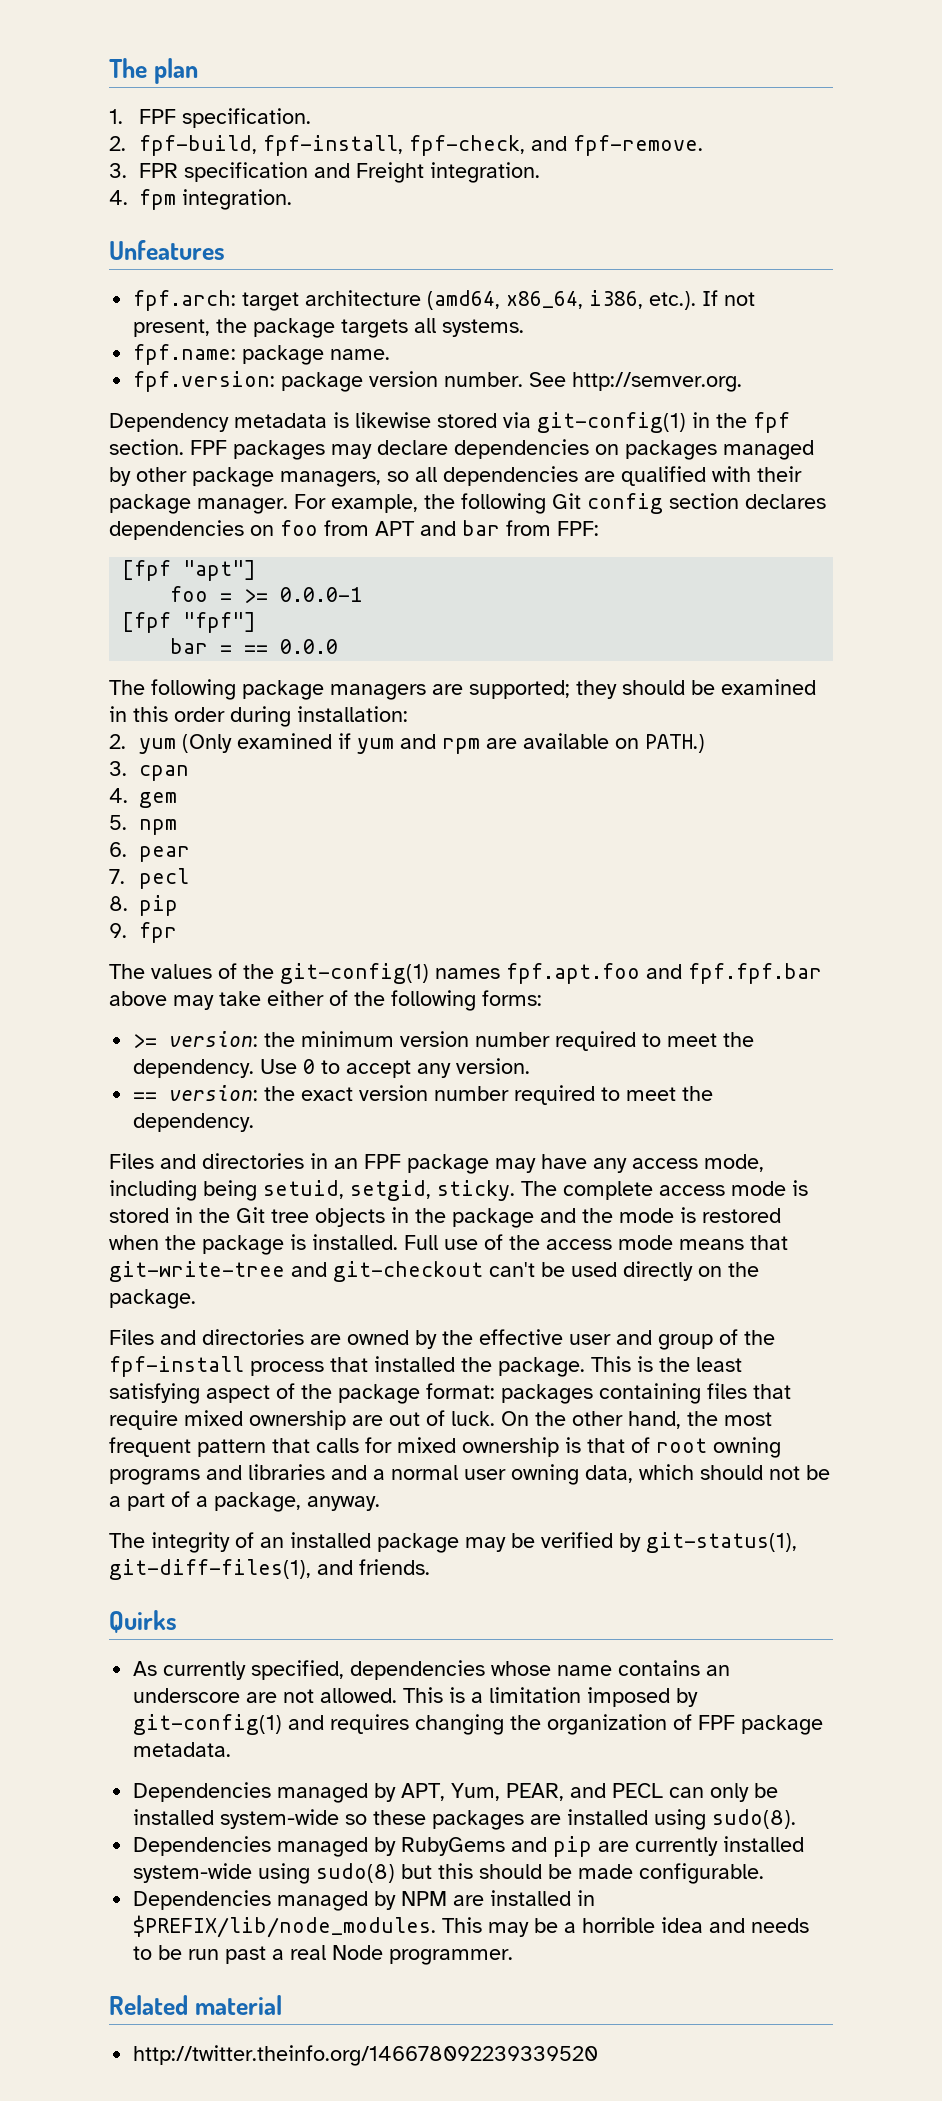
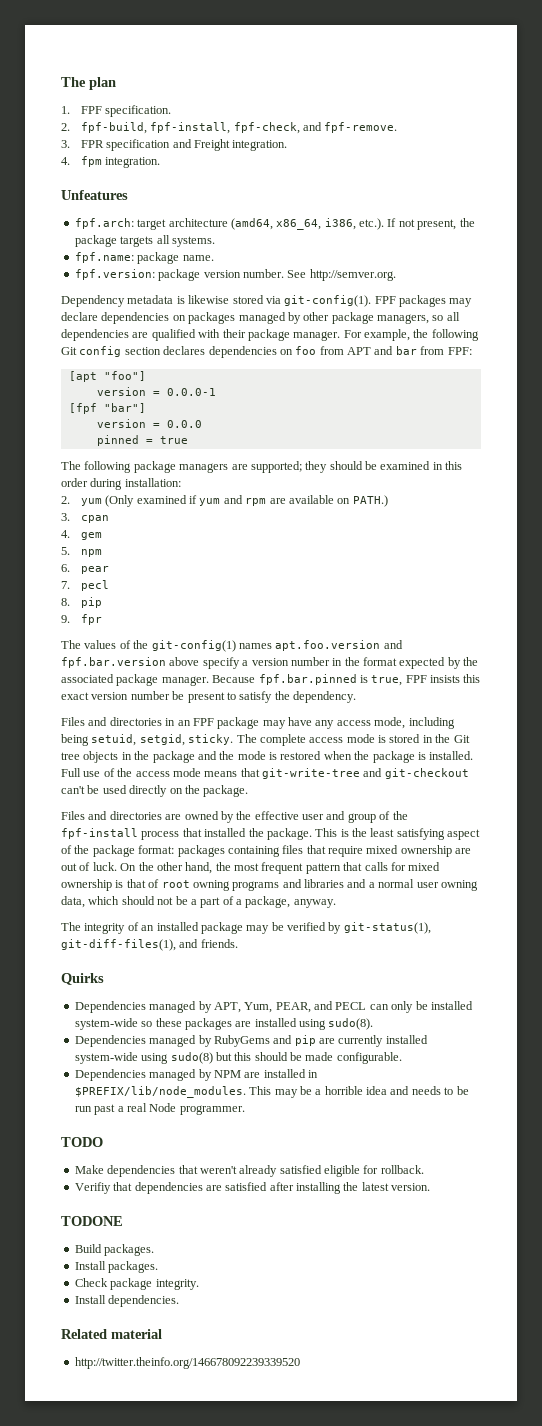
[537,412,790,433] [109,439,184,455] git-config(1) in the fpf section. -> [284,295,372,307] git-config(1).
[122,560,257,581] [170,586,363,603] [122,612,257,633] [170,638,339,654] [fpf "apt"] // foo = >= 0.0.0-1 // [fpf "fpf"] // bar = == 0.0.0 -> [68,371,146,382] [96,387,216,396] [68,403,146,414] [96,419,202,428] [96,435,188,446] [apt "foo"] // version = 0.0.0-1 // [fpf "bar"] // version = 0.0.0 // pinned = true
[506,963,822,984] [109,990,542,1011] [133,1031,755,1051] [133,1058,531,1078] [133,1085,677,1105] fpf.apt.foo and fpf.fpf.bar above may take either of the following forms: // >= version: the minimum version number required to meet the dependency. Use 0 to accept any version. // == version: the exact version number required to meet -> [275,640,403,651] [61,657,479,669] [61,674,481,686] [61,691,273,703] apt.foo.version and fpf.bar.version above specify a version number in the format expected by the associated package manager. Because fpf.bar.pinned is true, FPF insists this exact version number be present to satisfy
[133,1660,731,1680] [133,1687,699,1707] [133,1714,824,1735] [133,1742,232,1757] // As currently specified, dependencies whose name contains an underscore are not allowed. This is a limitation imposed by git-config(1) and requires changing the organization of FPF package metadata. -> (104, 979) none
(514, 1957) none -> [61,1137,103,1147] [74,1165,424,1177] [74,1182,431,1194] [61,1216,123,1226] [74,1244,155,1256] [74,1261,159,1273] [74,1278,199,1290] [74,1295,180,1307] // TODO // Make dependencies that weren't already satisfied eligible for rollback. // Verifiy that dependencies are satisfied after installing the latest version. // TODONE // Build packages. // Install packages. // Check package integrity. // Install dependencies.

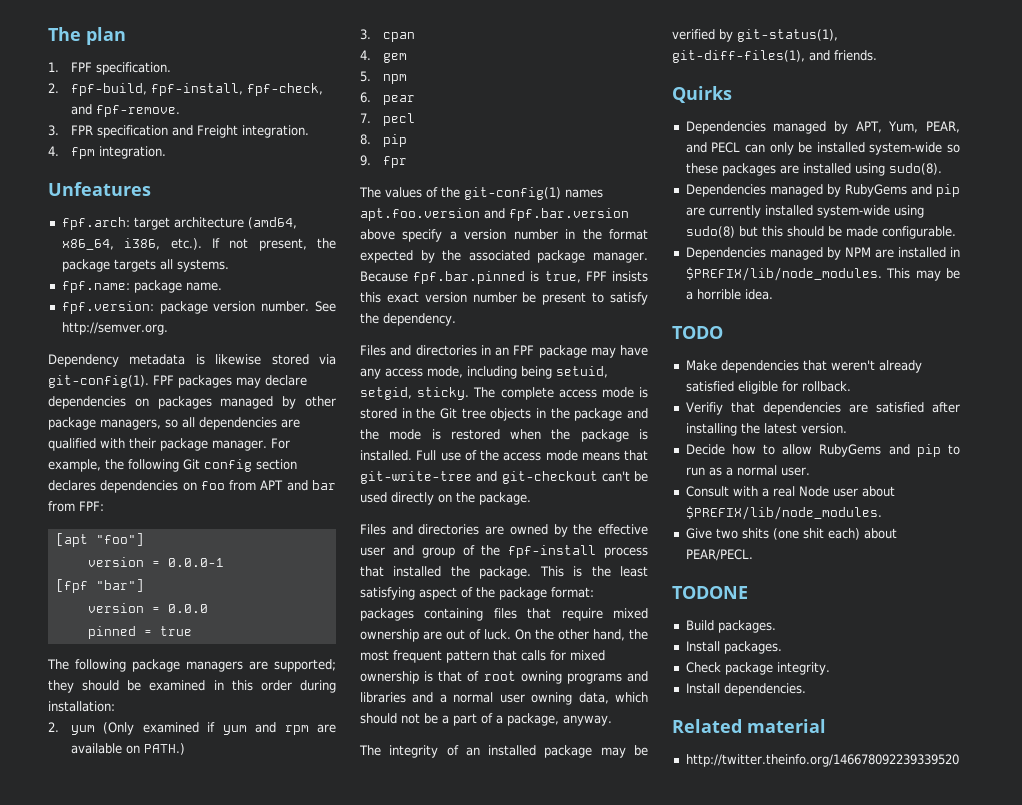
[366,1086,469,1095] [74,1103,245,1115] idea and needs to be run past a real Node programmer. -> [744,289,773,300] idea.
(431, 1187) none -> [685,444,960,457] [685,465,810,476] [685,486,895,497] [685,506,882,520] [685,528,897,540] [685,549,753,561] // Decide how to allow RubyGems and pip to run as a normal user. // Consult with a real Node user about $PREFIX/lib/node_modules. // Give two shits (one shit each) about PEAR/PECL.

